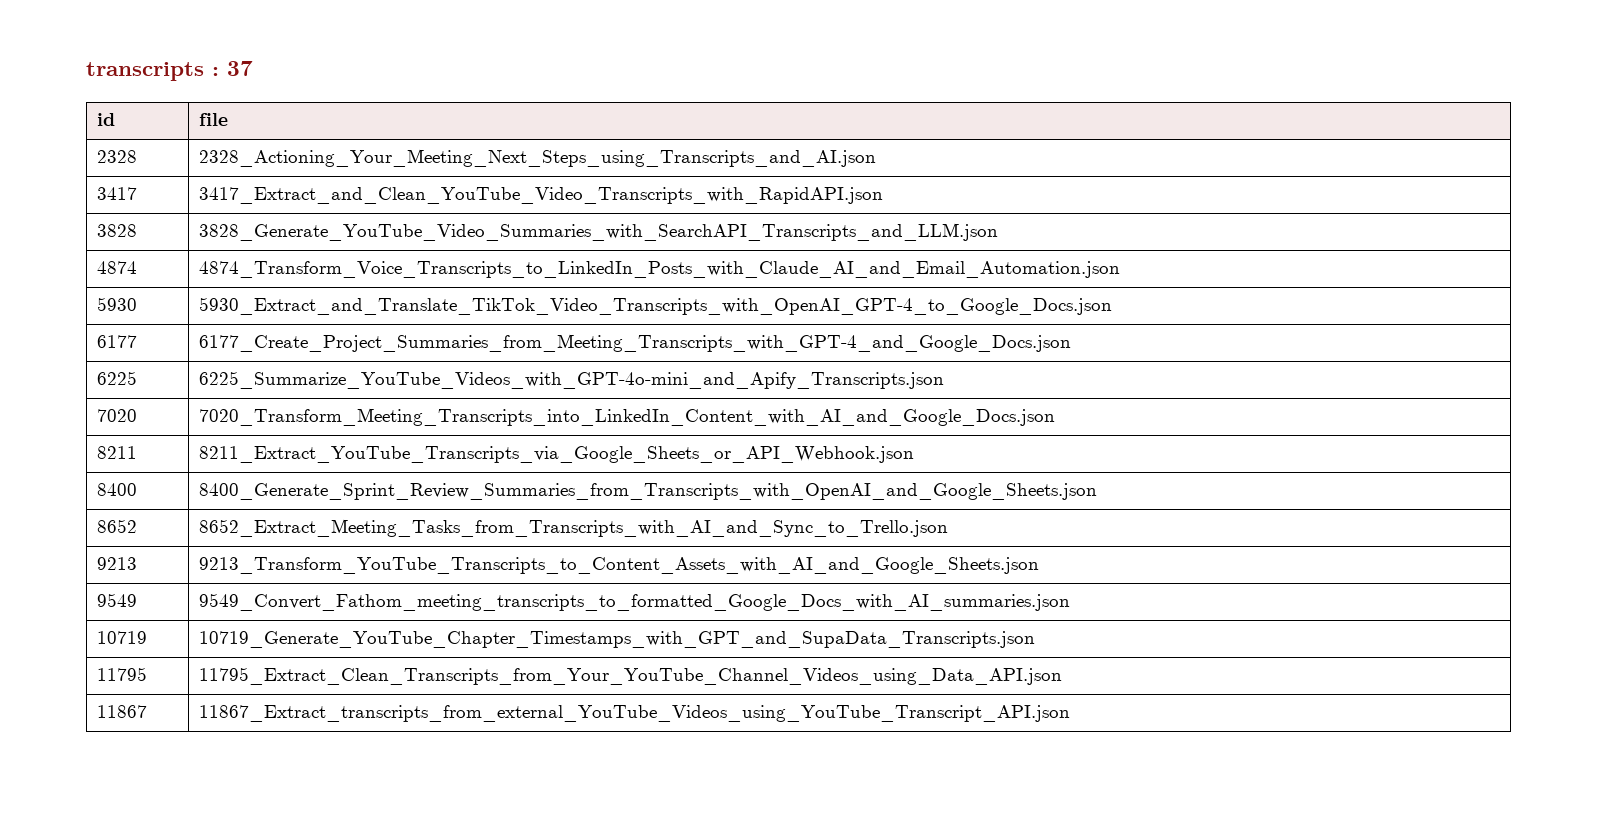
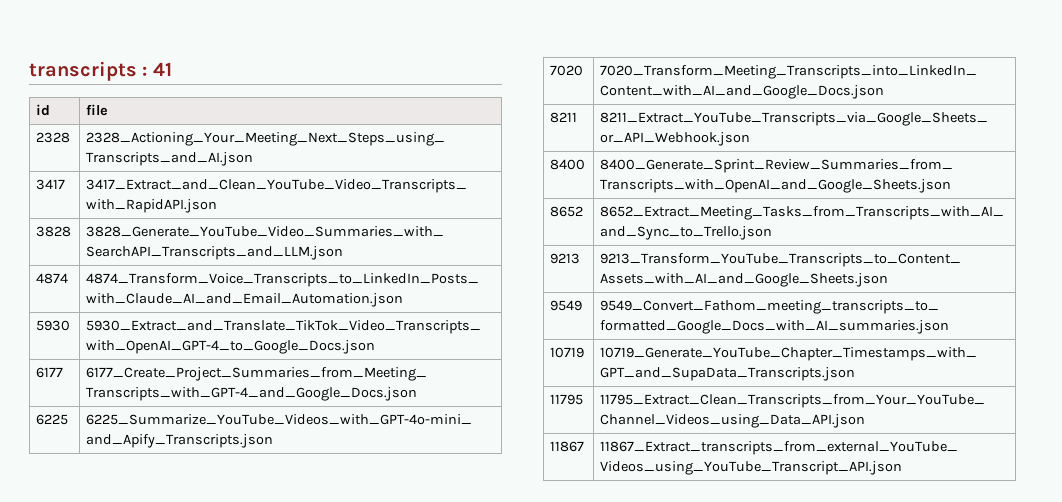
[227,61,253,76] 37 -> [152,62,172,76] 41

